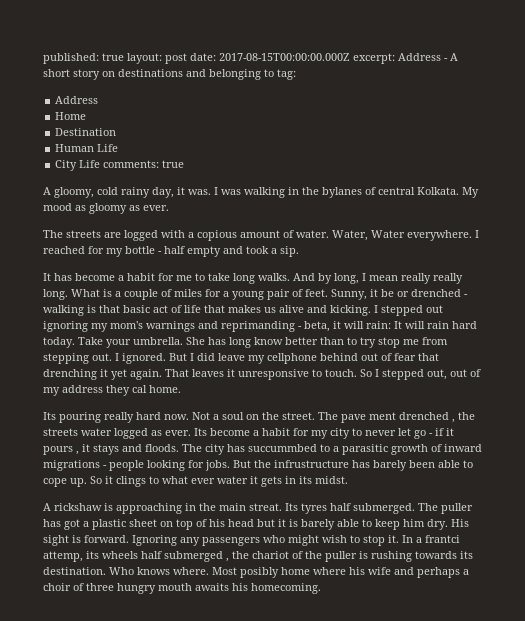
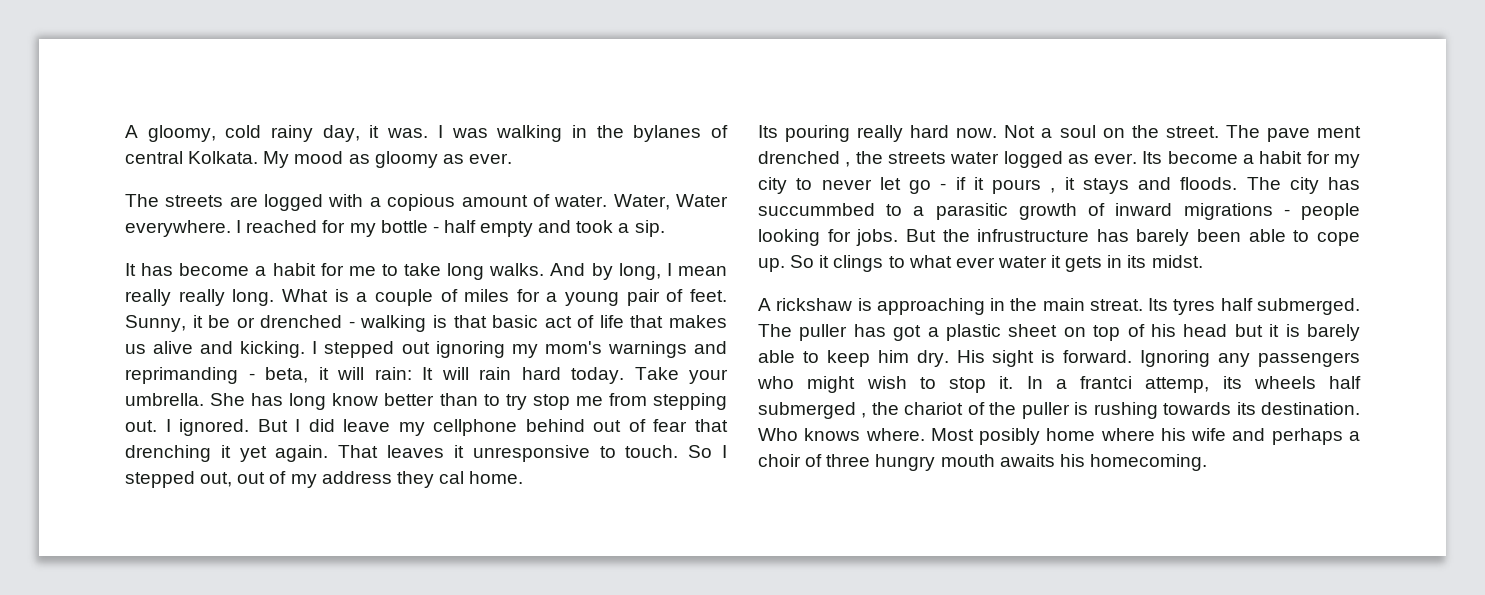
[43,53,458,64] [43,69,296,80] [55,96,99,104] [55,112,87,120] [55,128,117,136] [55,144,119,152] [55,160,185,171] published: true layout: post date: 2017-08-15T00:00:00.000Z excerpt: Address - A short story on destinations and belonging to tag: // Address // Home // Destination // Human Life // City Life comments: true // -> (125, 131) none

